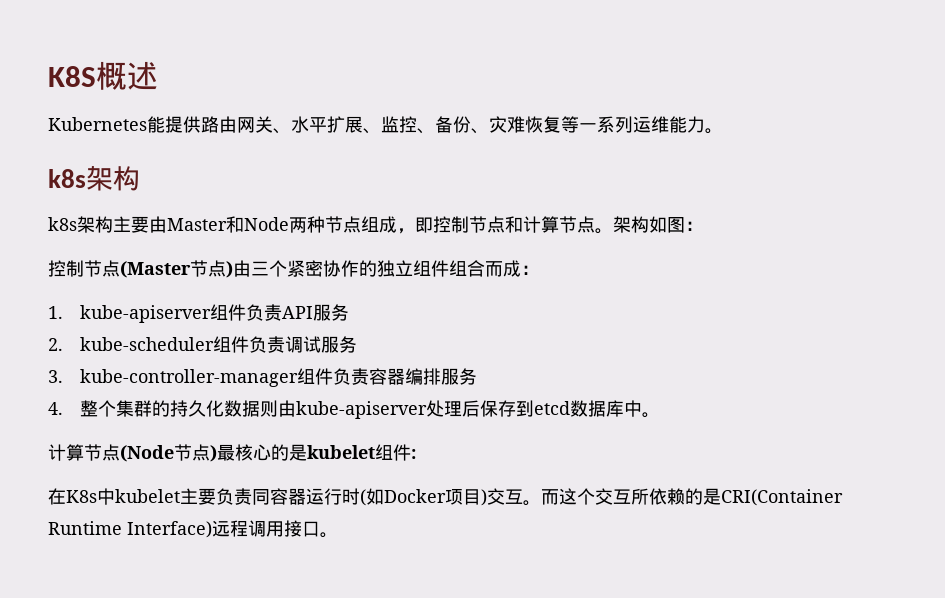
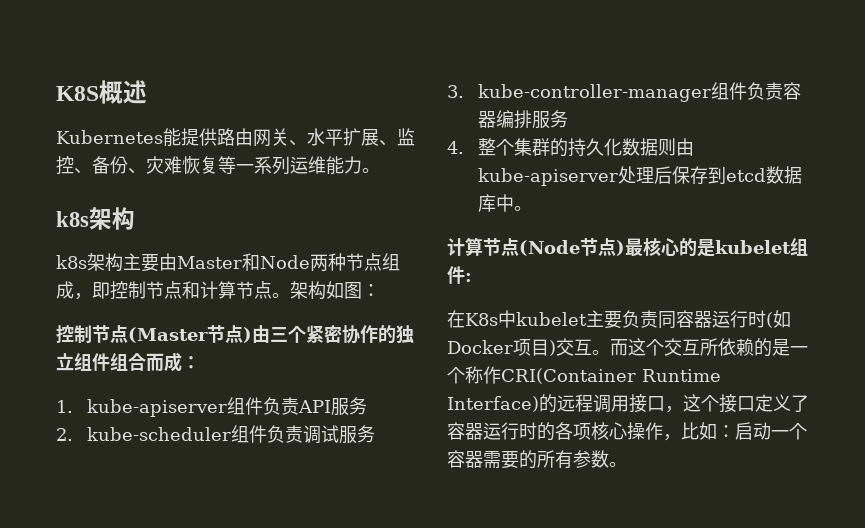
(721, 496) none -> [790,346,808,354] [447,366,501,384] 一个称作
(212, 529) none -> [539,394,557,413] 的
(320, 529) none -> [665,394,809,413] [447,422,807,441] [447,450,609,469] ，这个接口定义了容器运行时的各项核心操作，比如：启动一个容器需要的所有参数

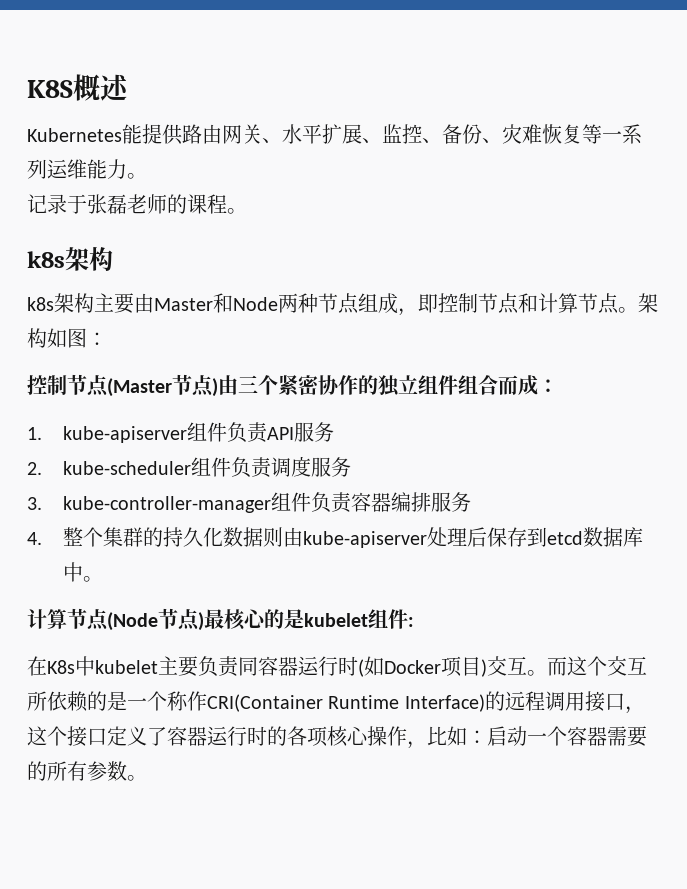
(380, 170) none -> [27,194,247,214] // 记录于张磊老师的课程。
[321,425,340,443] 试 -> [290,456,311,477] 度

